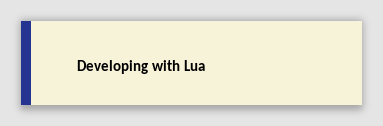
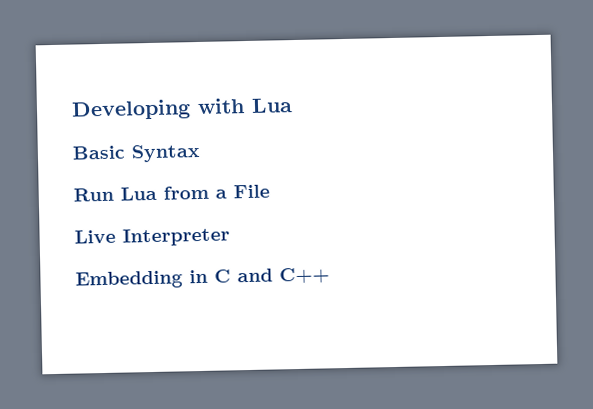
(205, 65) none -> [72,143,201,163] [73,184,270,202] [74,227,230,247] [75,267,330,290] // Basic Syntax // Run Lua from a File // Live Interpreter // Embedding in C and C++

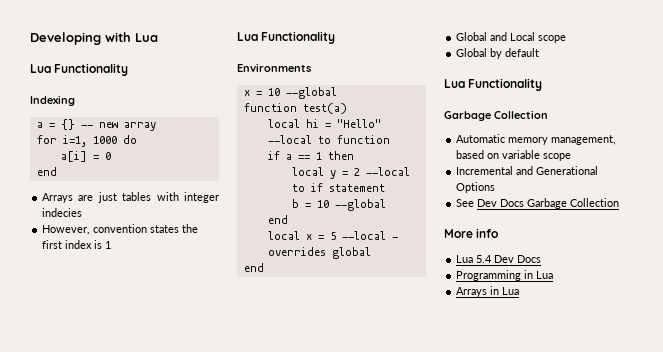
[72,143,201,163] [73,184,270,202] [74,227,230,247] [75,267,330,290] Basic Syntax // Run Lua from a File // Live Interpreter // Embedding in C and C++ -> [30,63,129,76] [30,95,75,106] [36,119,156,131] [36,135,137,147] [60,151,111,162] [36,167,57,176] [42,192,219,203] [42,208,83,217] [42,224,199,235] [42,240,112,249] [237,31,336,44] [237,63,311,72] [243,87,337,99] [243,103,347,114] [267,119,381,128] [267,135,390,144] [267,151,354,160] [291,167,410,179] [291,183,385,192] [291,199,386,211] [267,215,288,224] [267,231,398,240] [267,247,371,259] [243,263,264,272] [456,32,567,43] [456,48,540,59] [444,78,543,91] [444,110,548,121] [456,134,617,145] [456,150,572,161] [456,166,599,175] [456,182,496,193] [456,198,620,209] [444,228,499,238] [456,255,542,263] [456,270,554,281] [456,286,520,297] Lua Functionality // Indexing // a = {} -- new array // for i=1, 1000 do // a[i] = 0 // end // Arrays are just tables with integer indecies // However, convention states the first index is 1 // Lua Functionality // Environments // x = 10 --global // function test(a) // local hi = "Hello" --local to function // if a == 1 then // local y = 2 --local to if statement // b = 10 --global // end // local x = 5 --local - overrides global // end // Global and Local scope // Global by default // Lua Functionality // Garbage Collection // Automatic memory management, based on variable scope // Incremental and Generational Options // See Dev Docs Garbage Collection // More info // Lua 5.4 Dev Docs // Programming in Lua // Arrays in Lua

